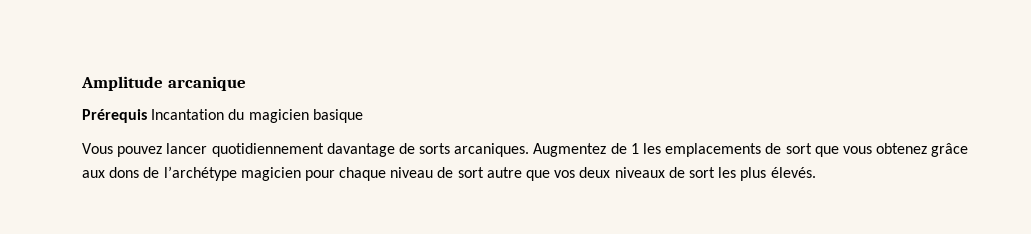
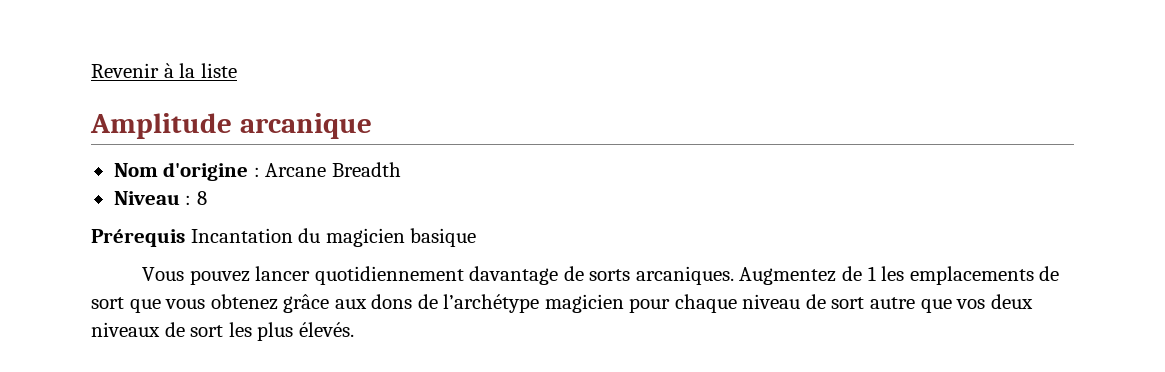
[81,76,246,91] Amplitude arcanique -> [91,63,237,78] [90,113,372,139] [113,162,401,181] [113,191,207,205] Revenir à la liste // Amplitude arcanique // Nom d'origine : Arcane Breadth // Niveau : 8

